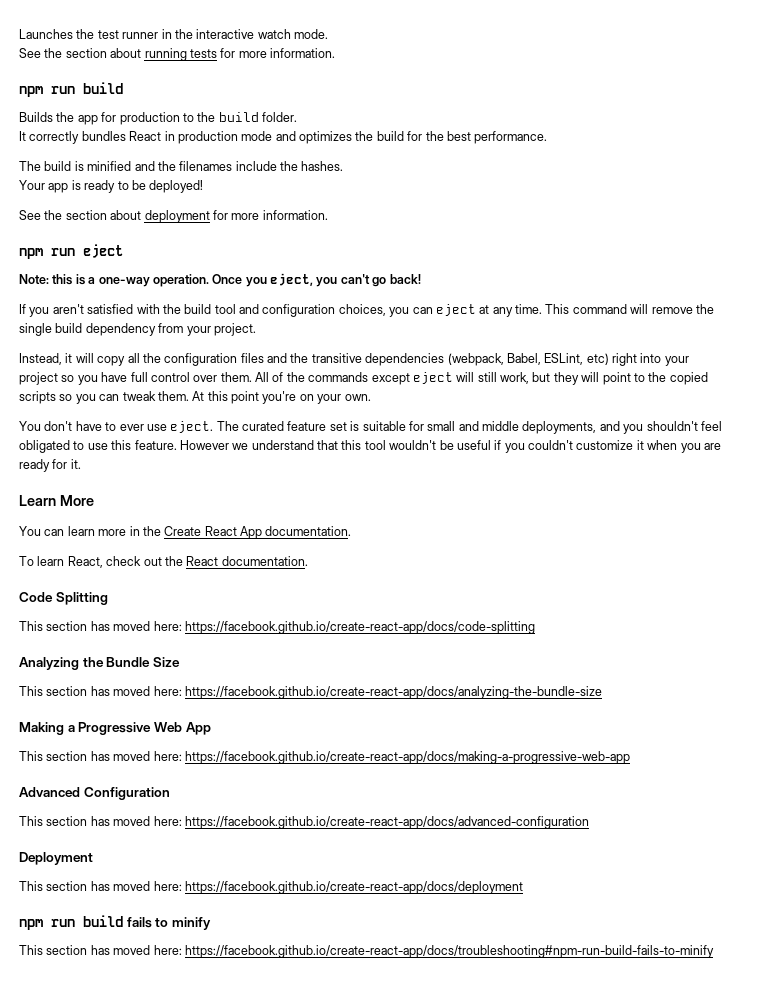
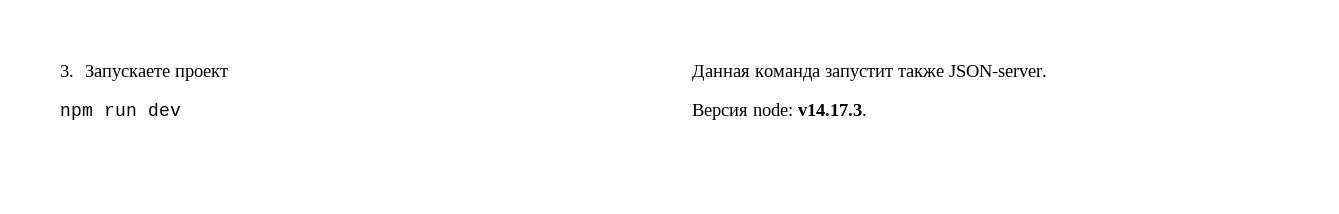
[19,29,328,39] [19,48,335,61] [19,82,123,97] [19,112,297,125] [19,131,548,144] [19,161,344,171] [19,180,204,193] [19,210,328,223] [19,244,123,259] [19,273,421,287] [19,304,714,317] [19,323,256,336] [19,353,689,366] [19,372,708,385] [19,391,371,404] [19,421,722,434] [19,440,721,453] [19,459,81,472] [19,495,94,506] [19,526,352,539] [19,556,308,568] [19,592,108,605] [19,621,535,634] [19,657,180,670] [19,686,602,699] [19,722,211,735] [19,751,630,764] [19,787,170,800] [19,816,589,829] [19,852,93,865] [19,881,523,894] [19,915,211,930] [19,945,714,958] Launches the test runner in the interactive watch mode. // See the section about running tests for more information. // npm run build // Builds the app for production to the build folder. // It correctly bundles React in production mode and optimizes the build for the best performance. // The build is minified and the filenames include the hashes. // Your app is ready to be deployed! // See the section about deployment for more information. // npm run eject // Note: this is a one-way operation. Once you eject, you can't go back! // If you aren't satisfied with the build tool and configuration choices, you can eject at any time. This command will remove the single build dependency from your project. // Instead, it will copy all the configuration files and the transitive dependencies (webpack, Babel, ESLint, etc) right into your project so you have full control over them. All of the commands except eject will still work, but they will point to the copied scripts so you can tweak them. At this point you're on your own. // You don't have to ever use eject. The curated feature set is suitable for small and middle deployments, and you shouldn't feel obligated to use this feature. However we understand that this tool wouldn't be useful if you couldn't customize it when you are ready for it. // Learn More // You can learn more in the Create React App documentation. // To learn React, check out the React documentation. // Code Splitting // This section has moved here: https://facebook.github.io/create-react-app/docs/code-splitting // Analyzing the Bundle Size // This section has moved here: https://facebook.github.io/create-react-app/docs/analyzing-the-bundle-size // Making a Progressive Web App // This section has moved here: https://facebook.github.io/create-react-app/docs/making-a-progressive-web-app // Advanced Configuration // This section has moved here: https://facebook.github.io/create-react-app/docs/advanced-configuration // Deployment // This section has moved here: https://facebook.github.io/create-react-app/docs/deployment // npm run build fails to minify // This section has moved here: https://facebook.github.io/create-react-app/docs/troubleshooting#npm-run-build-fails-to-minify -> [60,65,228,81] [60,103,181,120] [692,65,1047,81] [692,103,867,120] 3. Запускаете проект // npm run dev // Данная команда запустит также JSON-server. // Версия node: v14.17.3.

